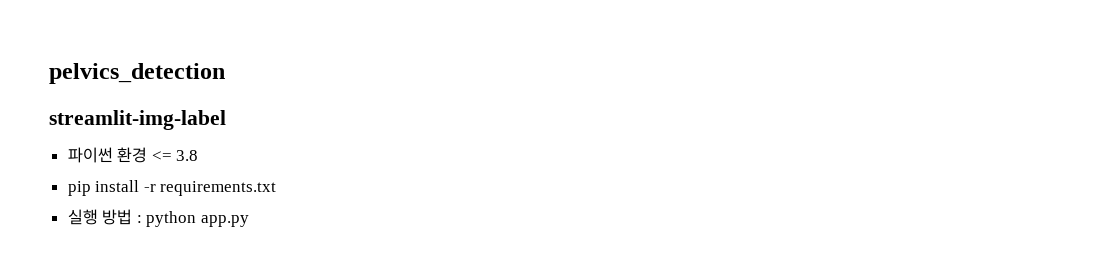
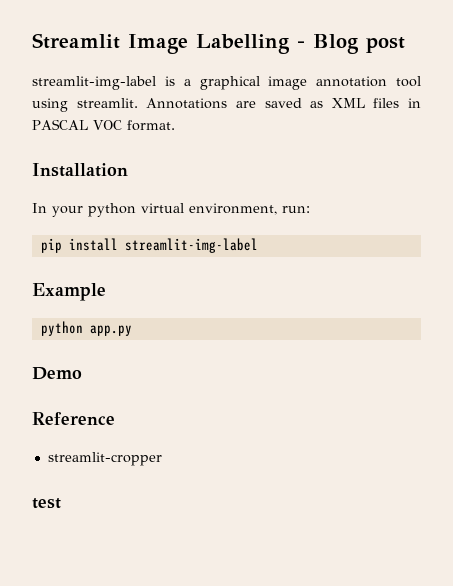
[49,63,225,84] [49,110,226,130] [67,147,199,163] [67,180,277,196] [67,209,250,227] pelvics_detection // streamlit-img-label // 파이썬 환경 <= 3.8 // pip install -r requirements.txt // 실행 방법 : python app.py -> [32,33,405,54] [32,76,421,90] [32,98,421,112] [32,119,175,131] [32,163,128,177] [32,203,310,217] [40,238,258,253] [32,283,106,301] [40,321,132,336] [32,367,82,380] [32,412,115,425] [47,452,162,466] [32,498,61,509] Streamlit Image Labelling - Blog post // streamlit-img-label is a graphical image annotation tool using streamlit. Annotations are saved as XML files in PASCAL VOC format. // Installation // In your python virtual environment, run: // pip install streamlit-img-label // Example // python app.py // Demo // Reference // streamlit-cropper // test

